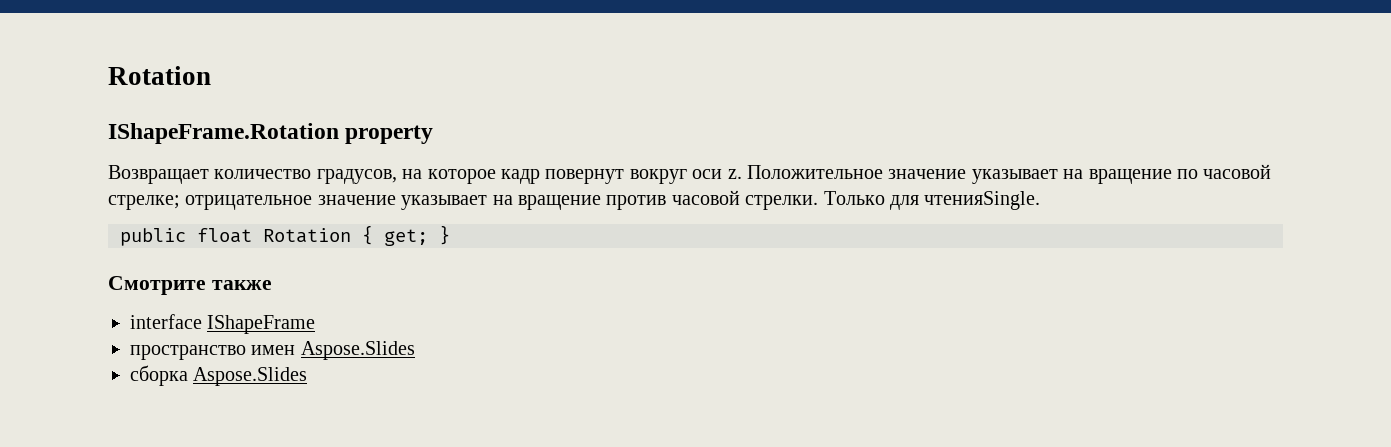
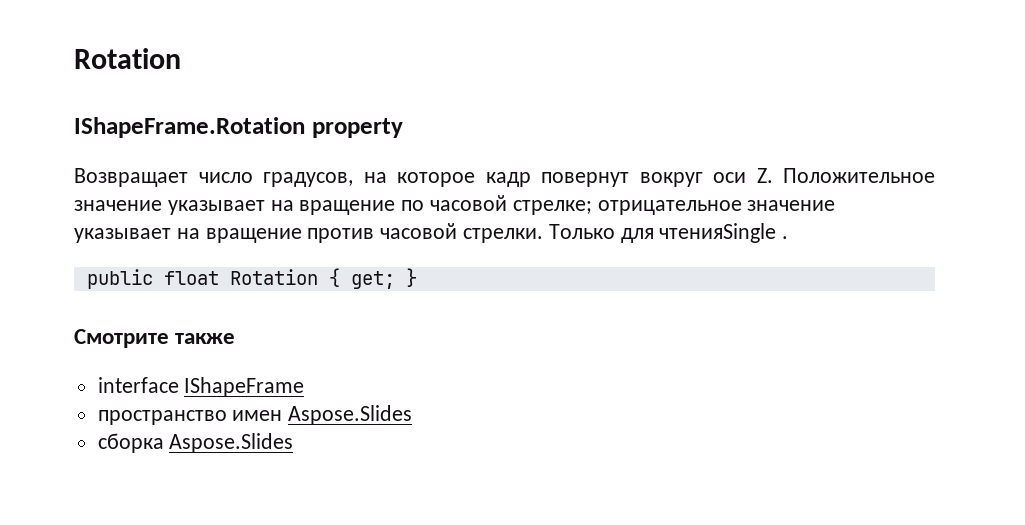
[214,169,312,179] количество -> [198,172,253,183] число
[727,169,742,179] z. -> [756,168,773,183] Z.
[924,191,1041,210] чтенияSingle. -> [659,223,789,243] чтенияSingle .

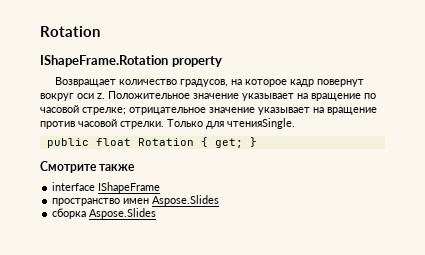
[198,172,253,183] число -> [119,79,178,85] количество
[756,168,773,183] Z. -> [97,93,105,99] z.
[659,223,789,243] чтенияSingle . -> [227,118,295,129] чтенияSingle.

